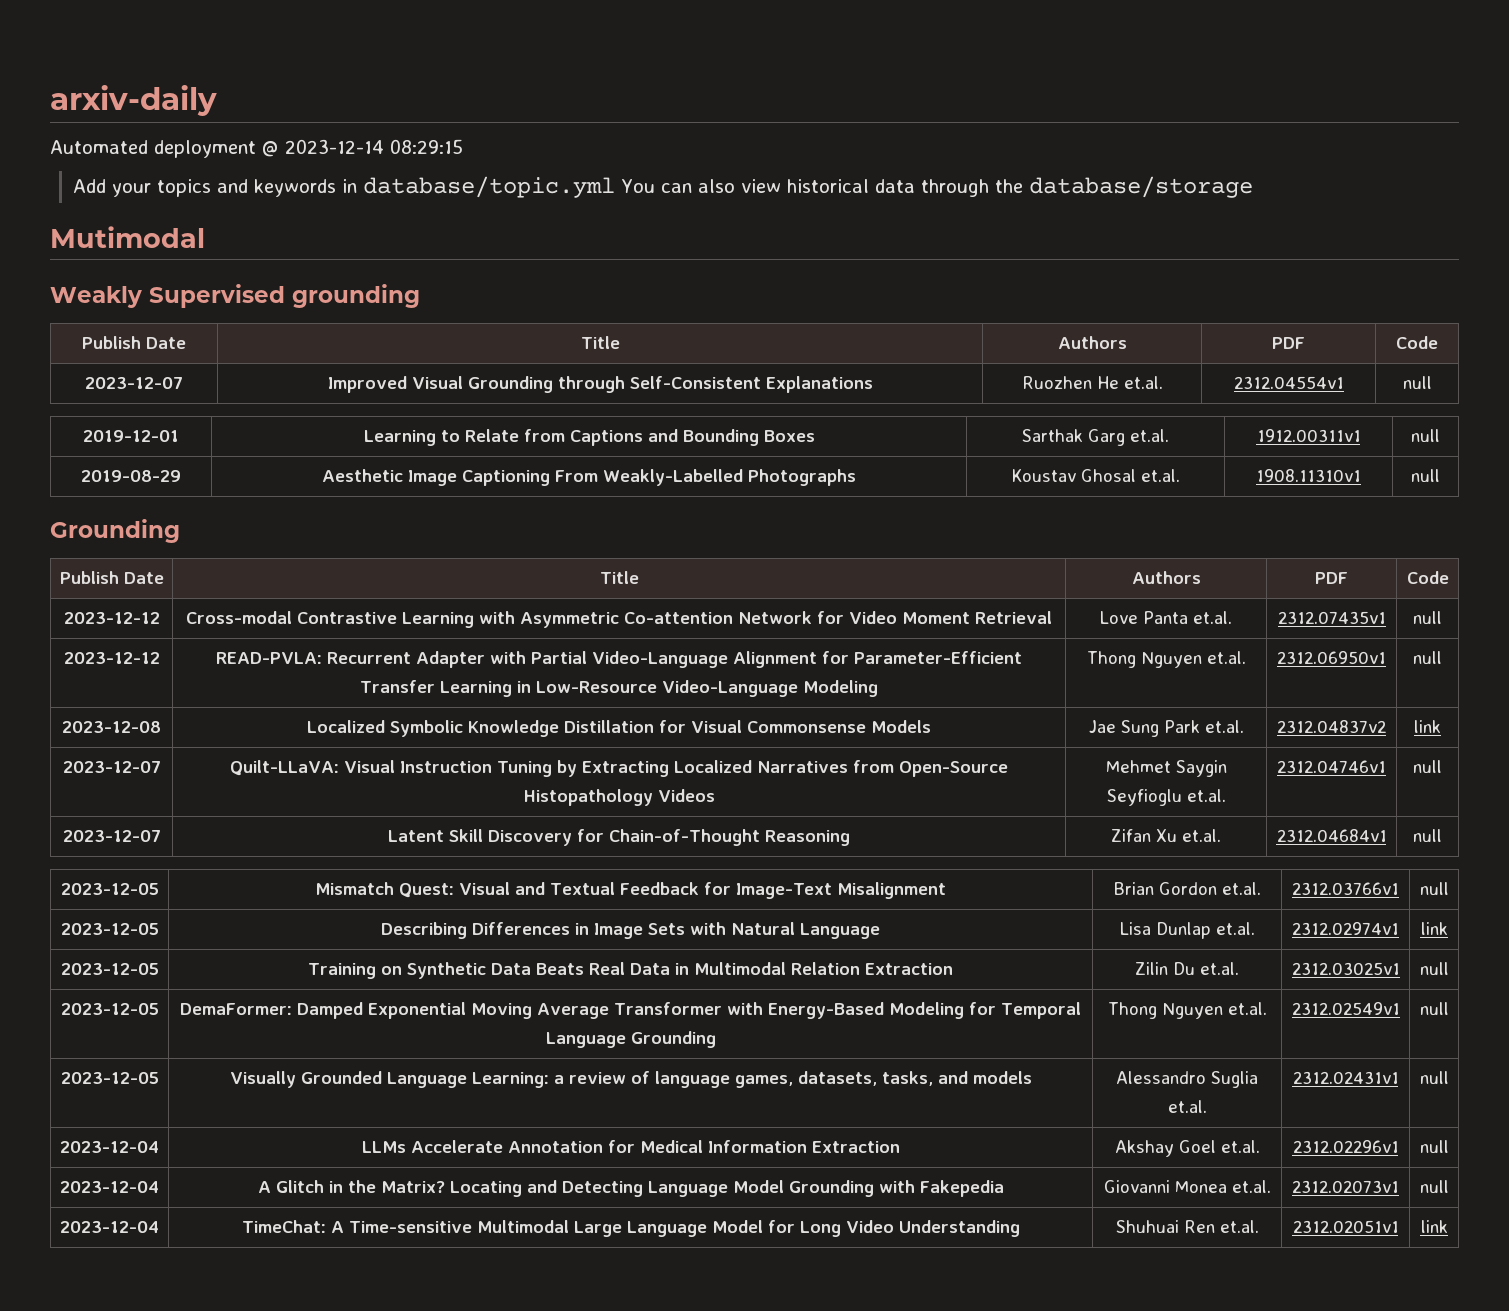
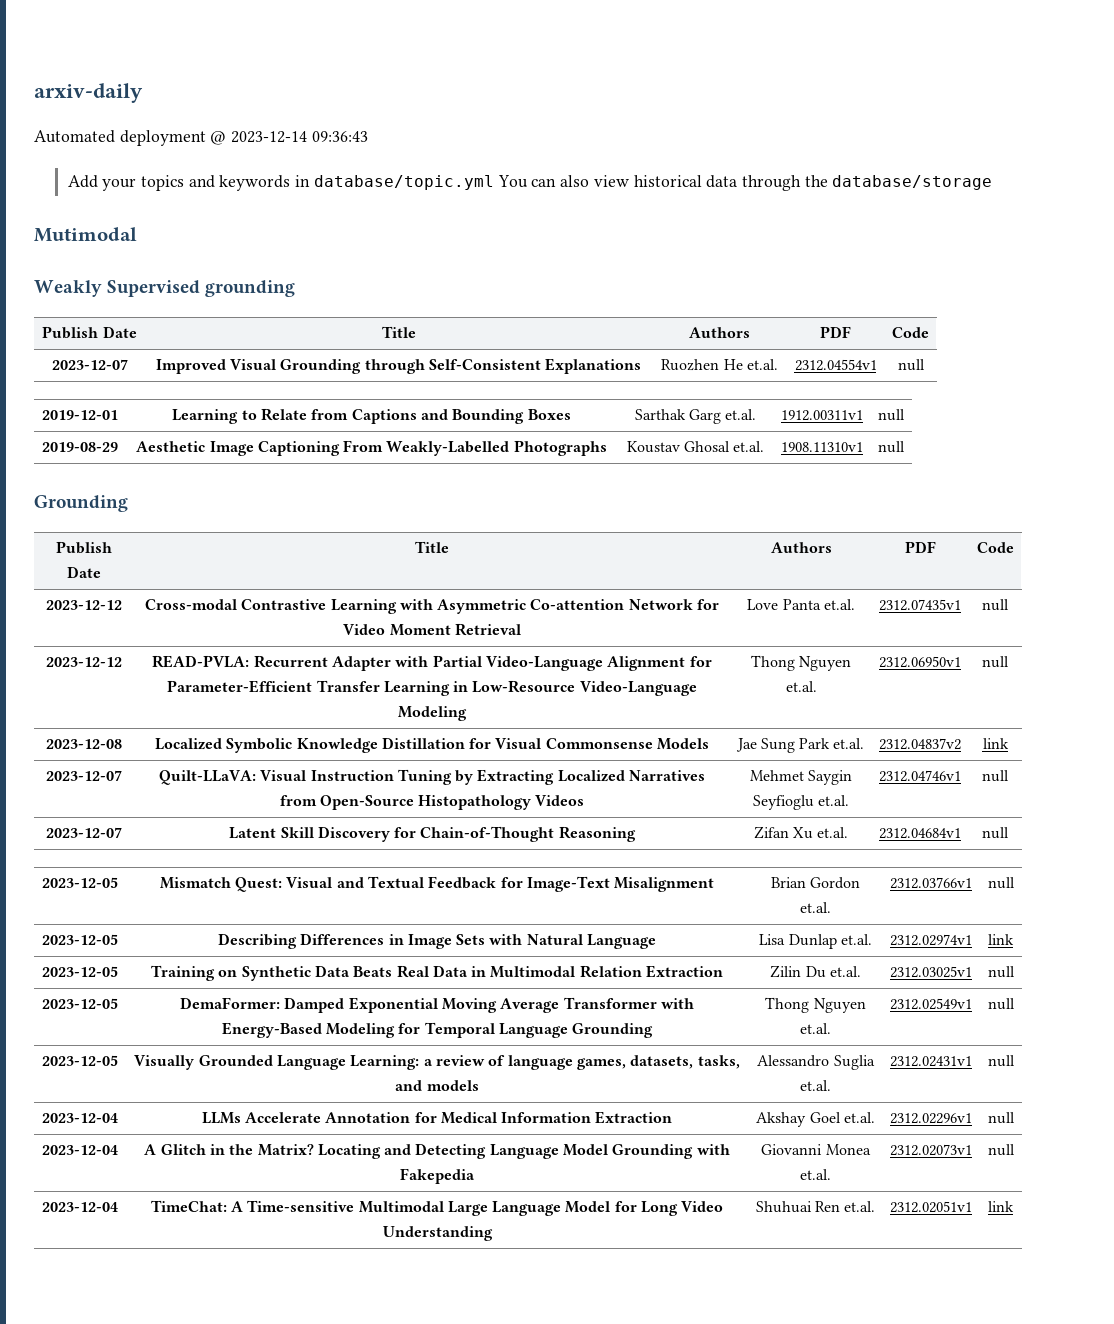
[390,139,463,154] 08:29:15 -> [311,131,368,142] 09:36:43

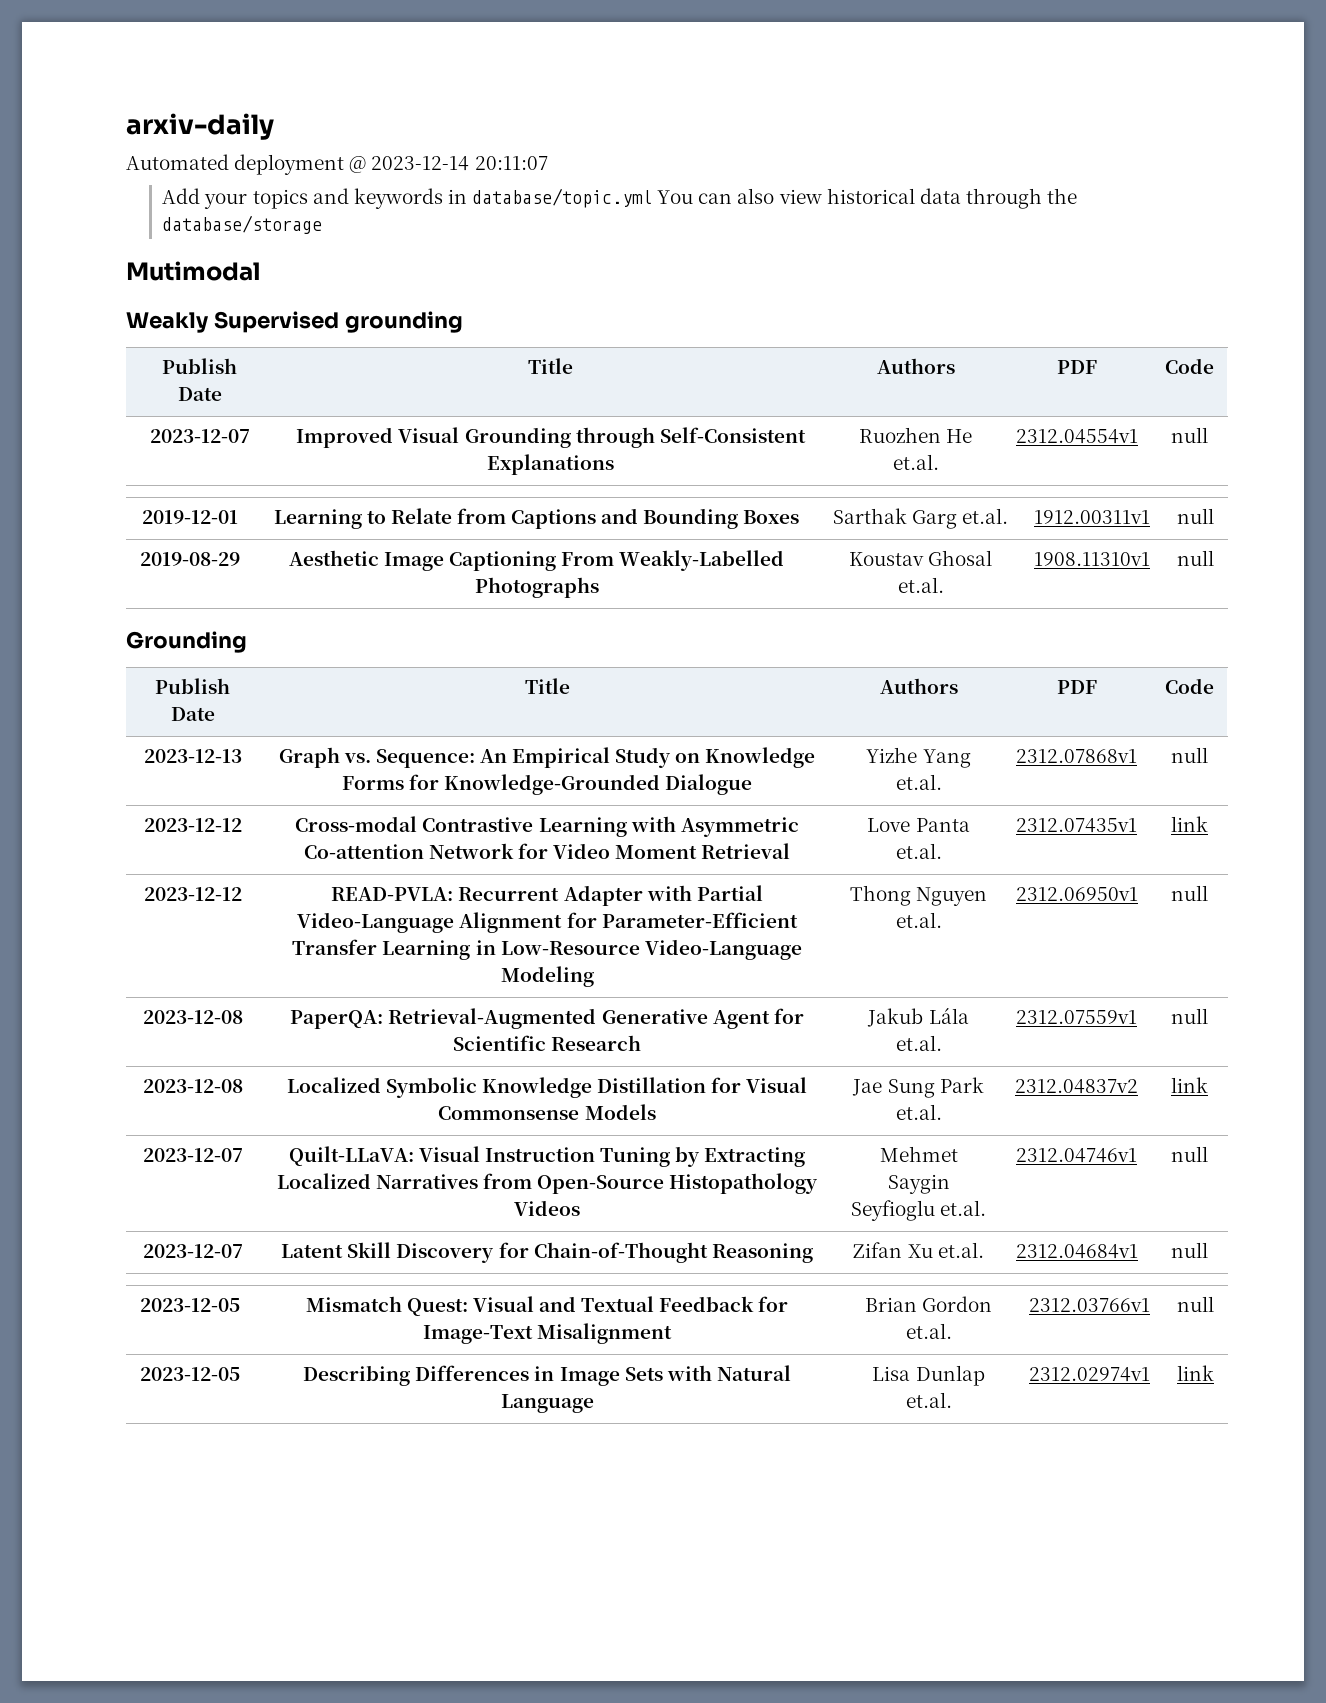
[311,131,368,142] 09:36:43 -> [474,156,548,170] 20:11:07
(1014, 547) none -> [143,749,242,763] [278,747,816,768] [341,774,753,795] [866,747,971,768] [895,774,942,790] [1016,749,1137,763] [1171,747,1208,763] // 2023-12-13 | Graph vs. Sequence: An Empirical Study on Knowledge Forms for Knowledge-Grounded Dialogue | Yizhe Yang et.al. | 2312.07868v1 | null
[982,599,1009,611] null -> [1171,816,1208,832] link
(1009, 662) none -> [142,1010,243,1024] [290,1008,804,1029] [452,1035,642,1051] [867,1007,969,1027] [895,1035,942,1051] [1016,1010,1137,1024] [1171,1008,1208,1024] // 2023-12-08 | PaperQA: Retrieval-Augmented Generative Agent for Scientific Research | Jakub Lála et.al. | 2312.07559v1 | null
[42,966,118,977] [150,965,724,981] [770,965,861,978] [890,966,972,978] [987,966,1015,978] [42,998,118,1009] [180,997,694,1013] [221,1022,654,1038] [765,997,866,1013] [800,1023,831,1034] [890,998,972,1010] [987,998,1015,1010] [42,1055,118,1066] [134,1055,740,1070] [395,1080,479,1091] [757,1055,875,1070] [800,1080,831,1091] [890,1056,972,1067] [987,1055,1015,1067] [42,1113,118,1123] [201,1111,673,1124] [756,1112,875,1127] [890,1113,972,1124] [987,1112,1015,1124] [42,1145,118,1155] [144,1143,730,1159] [400,1168,475,1184] [761,1144,871,1155] [800,1169,831,1180] [890,1144,972,1156] [987,1144,1015,1156] [42,1202,118,1212] [150,1200,724,1216] [382,1226,493,1241] [755,1201,876,1213] [890,1201,972,1213] [988,1201,1014,1212] // 2023-12-05 | Training on Synthetic Data Beats Real Data in Multimodal Relation Extraction | Zilin Du et.al. | 2312.03025v1 | null // 2023-12-05 | DemaFormer: Damped Exponential Moving Average Transformer with Energy-Based Modeling for Temporal Language Grounding | Thong Nguyen et.al. | 2312.02549v1 | null // 2023-12-05 | Visually Grounded Language Learning: a review of language games, datasets, tasks, and models | Alessandro Suglia et.al. | 2312.02431v1 | null // 2023-12-04 | LLMs Accelerate Annotation for Medical Information Extraction | Akshay Goel et.al. | 2312.02296v1 | null // 2023-12-04 | A Glitch in the Matrix? Locating and Detecting Language Model Grounding with Fakepedia | Giovanni Monea et.al. | 2312.02073v1 | null // 2023-12-04 | TimeChat: A Time-sensitive Multimodal Large Language Model for Long Video Understanding | Shuhuai Ren et.al. | 2312.02051v1 | link -> (1214, 1373) none

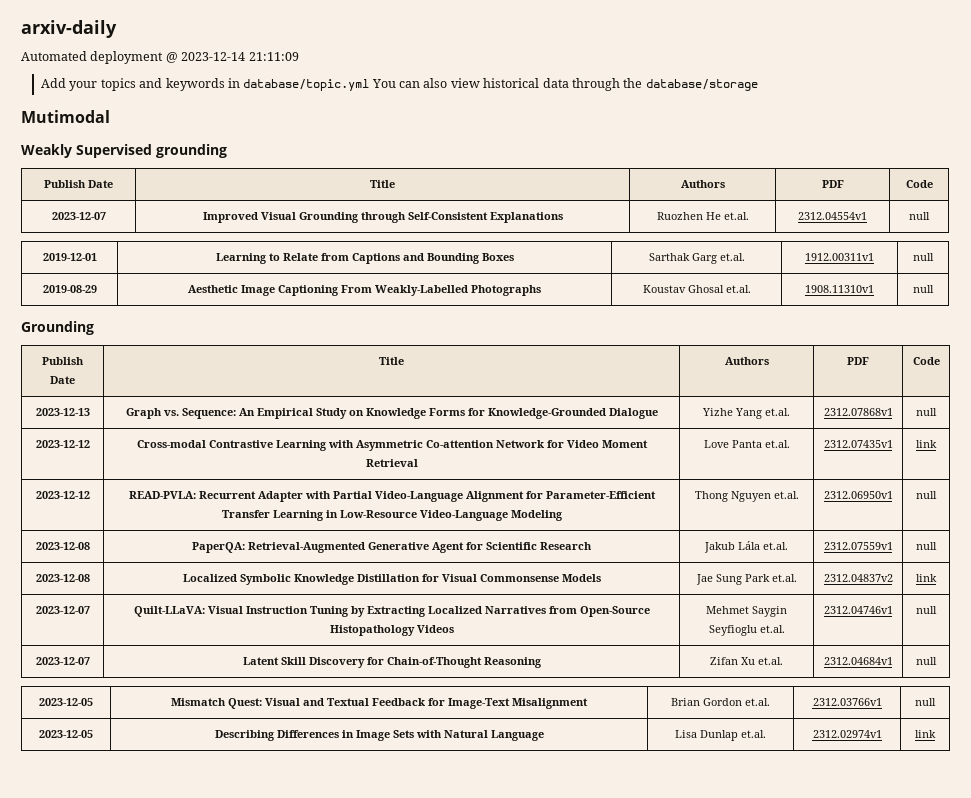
[474,156,548,170] 20:11:07 -> [248,52,299,61] 21:11:09

